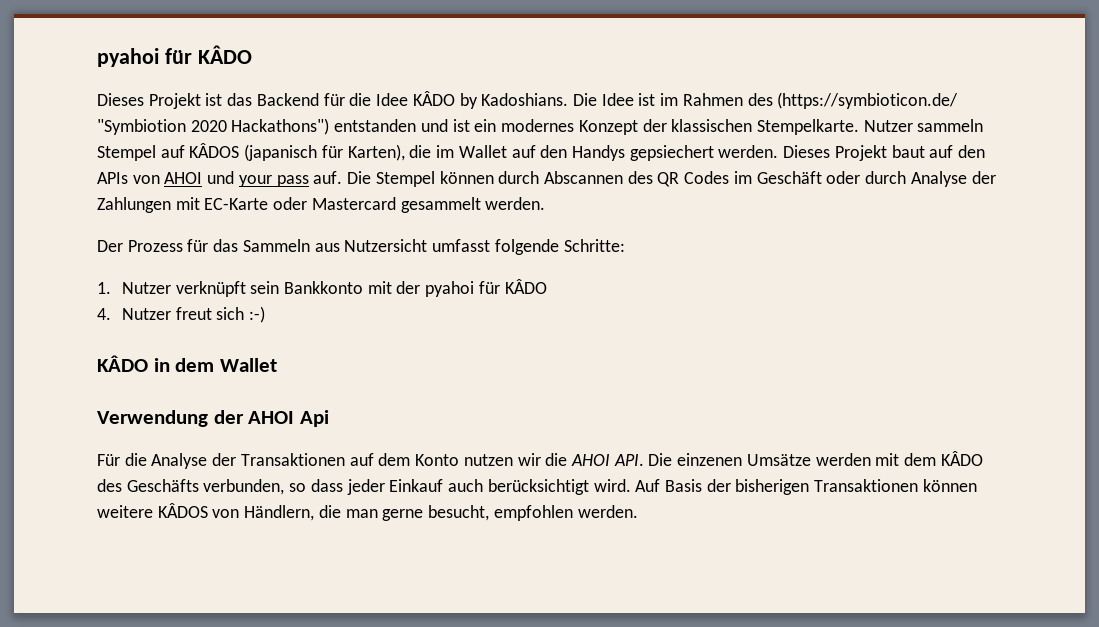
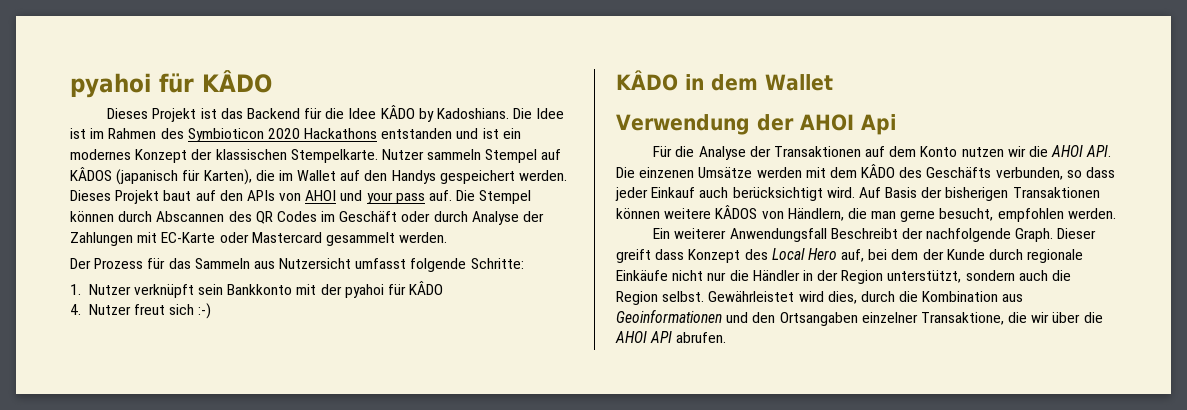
[777,92,959,109] [97,118,330,135] (https://symbioticon.de/ "Symbiotion 2020 Hackathons") -> [187,128,378,142] Symbioticon 2020 Hackathons
[629,145,714,161] gepsiechert -> [439,170,515,184] gespeichert
(638, 511) none -> [653,228,1097,242] [616,248,1084,263] [616,270,1072,284] [616,291,1024,305] [616,309,1103,326] [615,331,727,343] // Ein weiterer Anwendungsfall Beschreibt der nachfolgende Graph. Dieser greift dass Konzept des Local Hero auf, bei dem der Kunde durch regionale Einkäufe nicht nur die Händler in der Region unterstützt, sondern auch die Region selbst. Gewährleistet wird dies, durch die Kombination aus Geoinformationen und den Ortsangaben einzelner Transaktione, die wir über die AHOI API abrufen.

